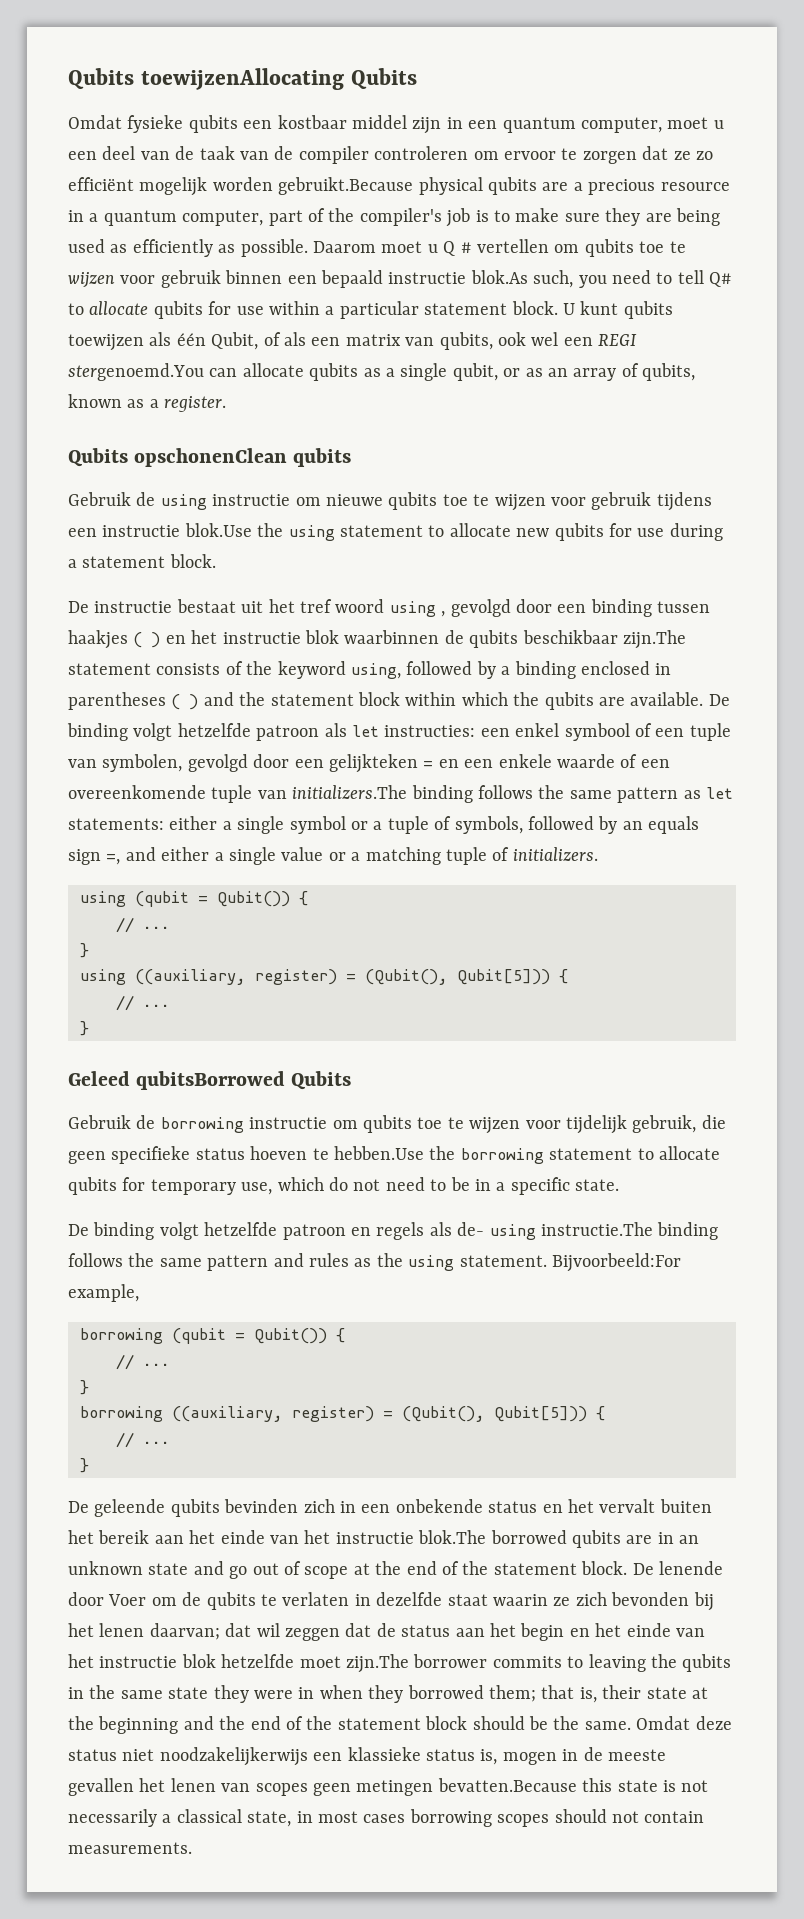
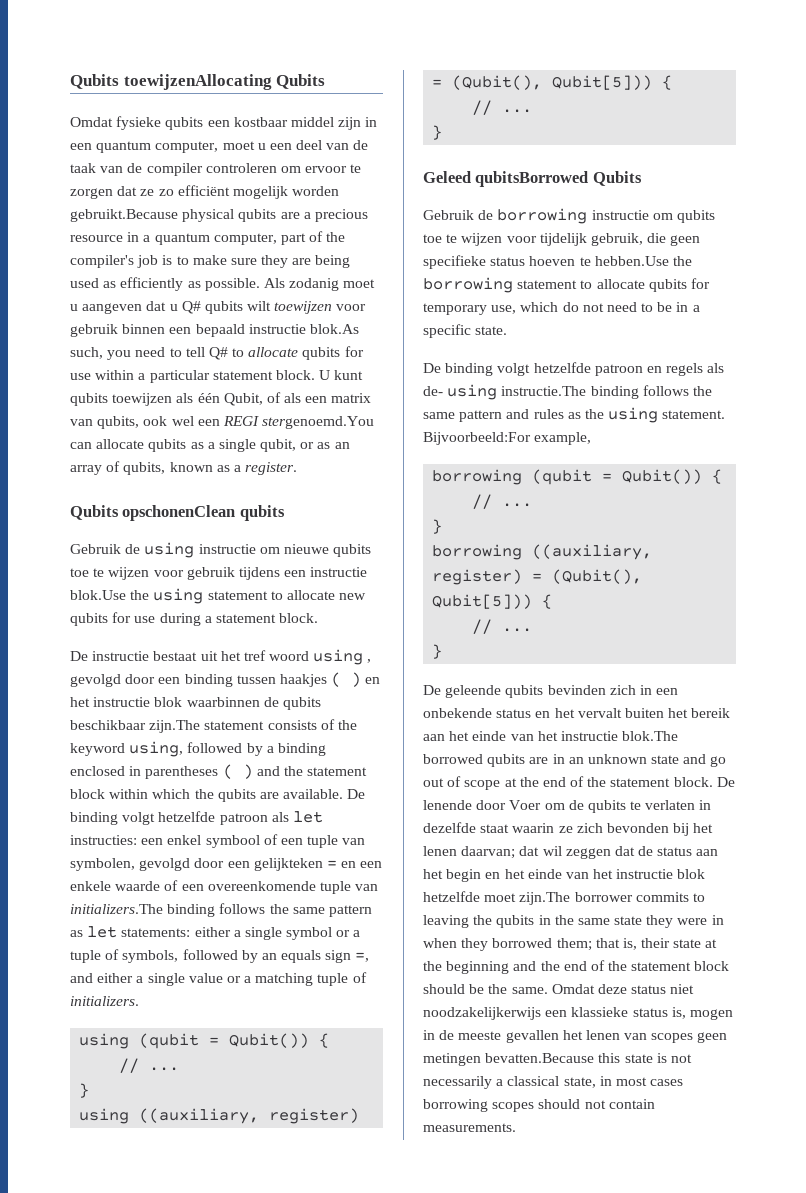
[313,239,686,257] [68,272,115,288] Daarom moet u Q # vertellen om qubits toe te wijzen -> [263,278,376,291] [70,301,333,314] Als zodanig moet u aangeven dat u Q# qubits wilt toewijzen

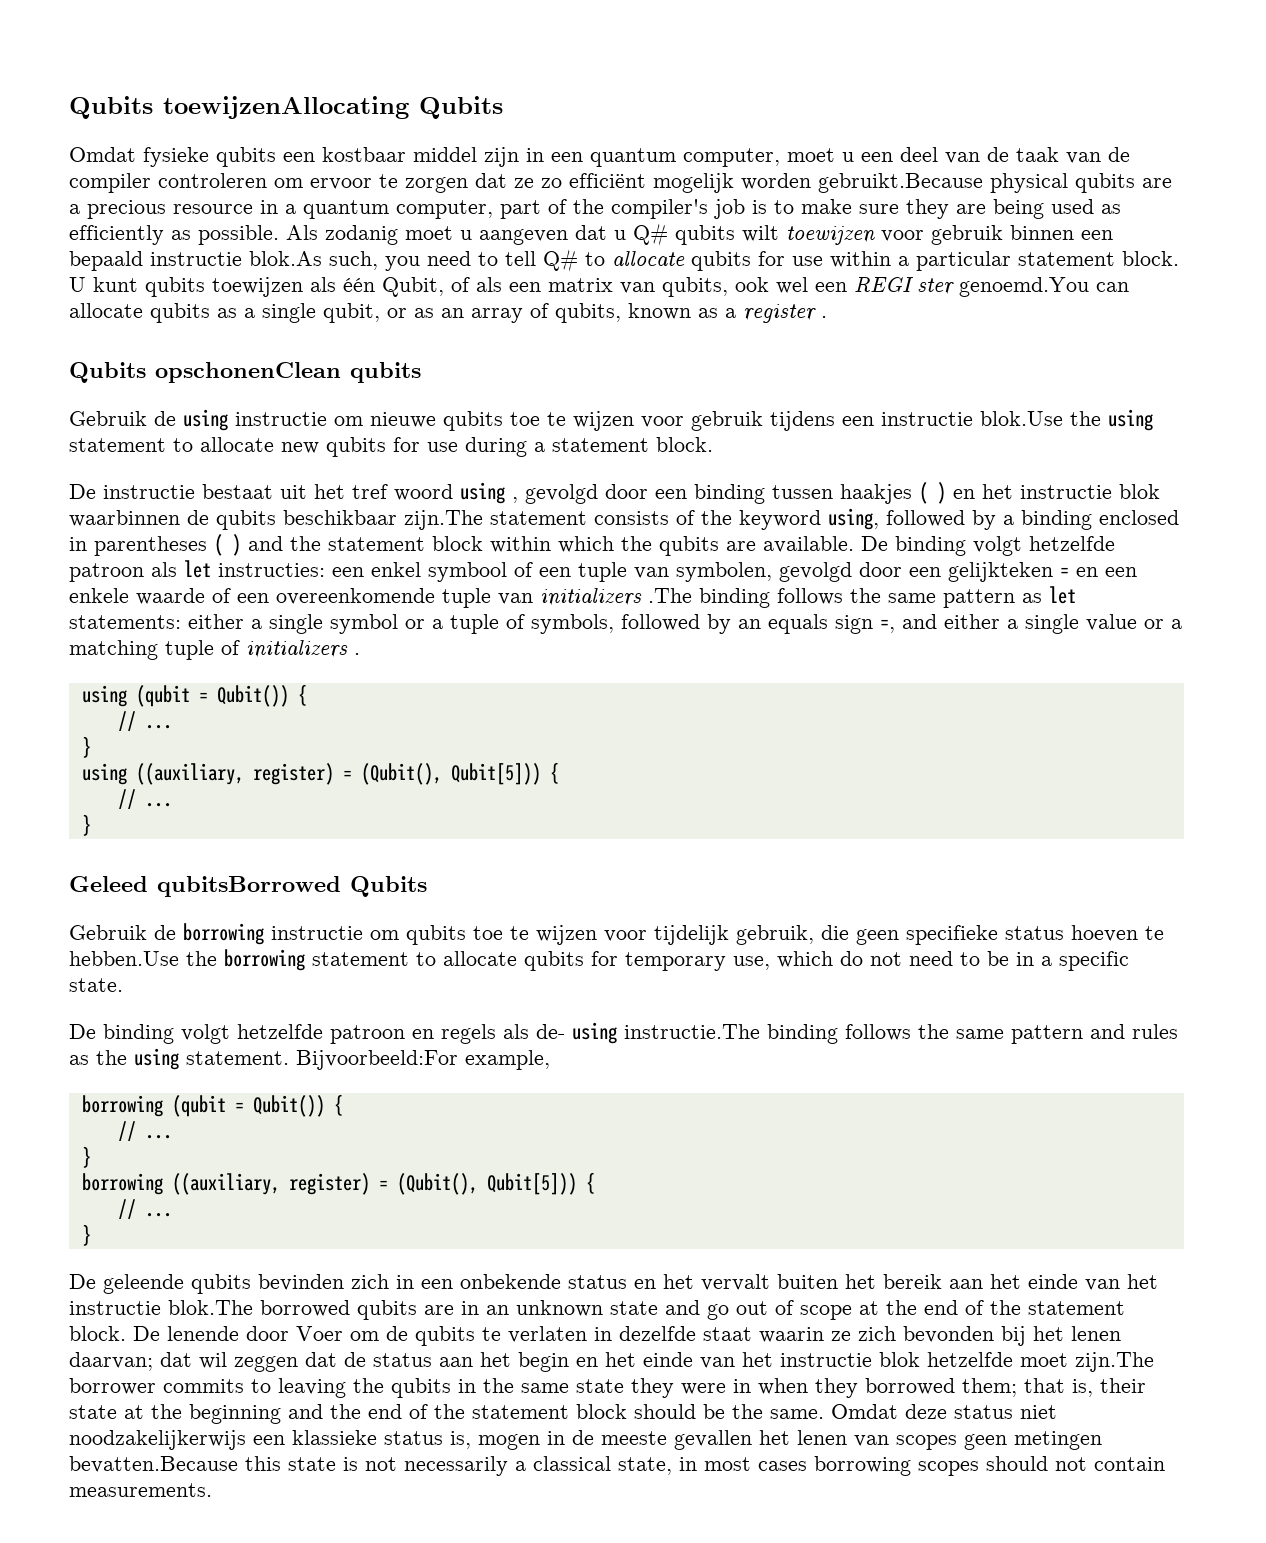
[262,416,375,429] stergenoemd.You -> [917,277,1089,297] ster genoemd.You
[245,462,298,475] register. -> [743,304,827,323] register .
[70,904,163,914] initializers.The -> [540,588,692,606] initializers .The
[70,996,139,1006] initializers. -> [246,640,360,658] initializers .

